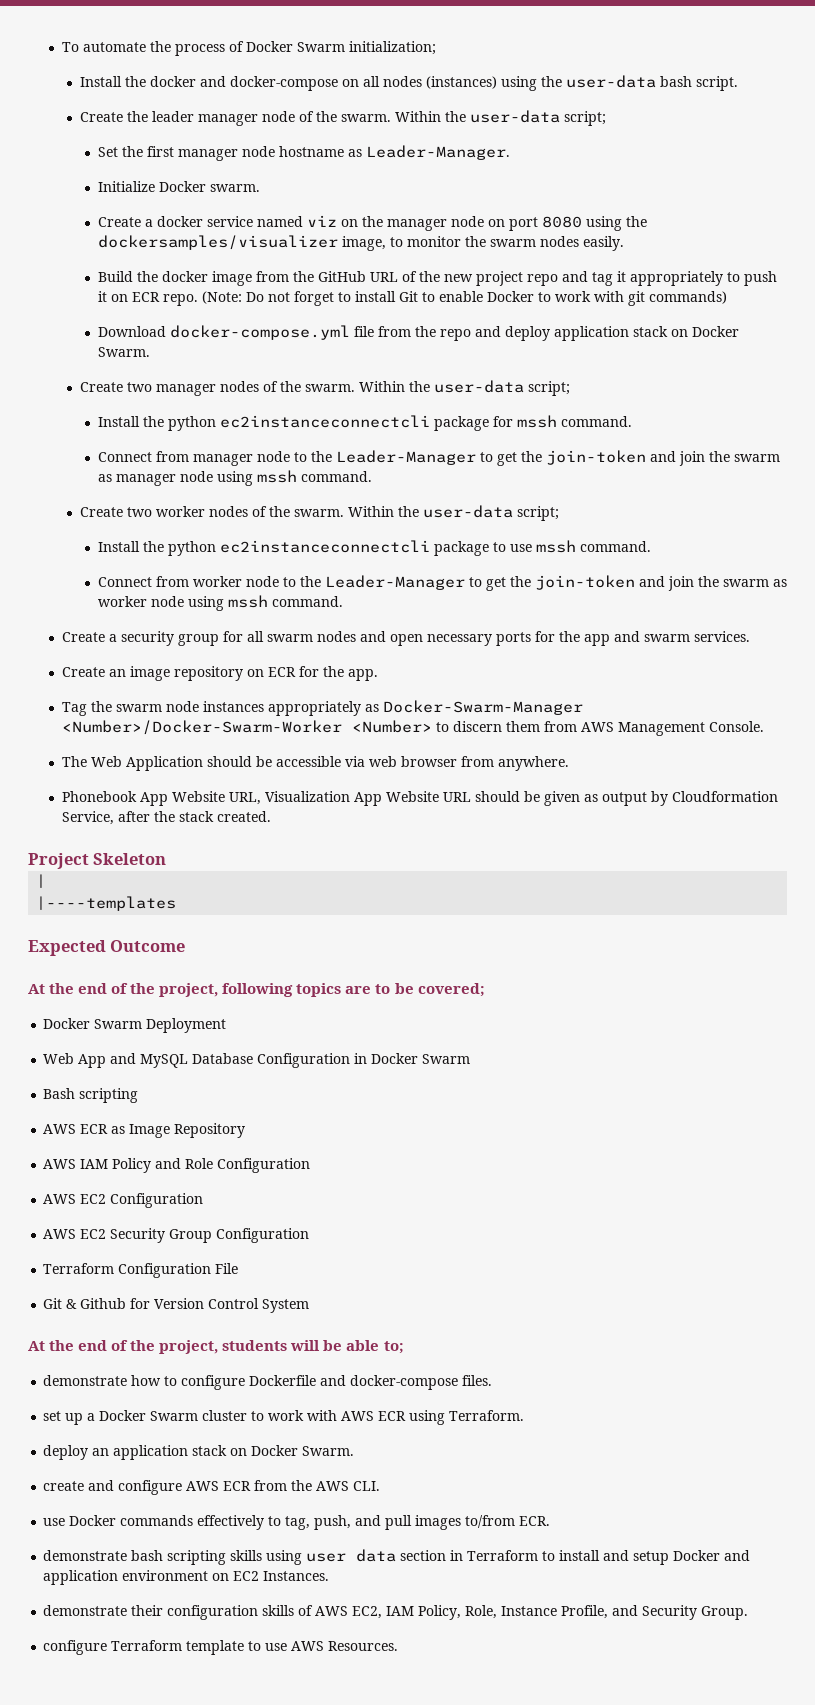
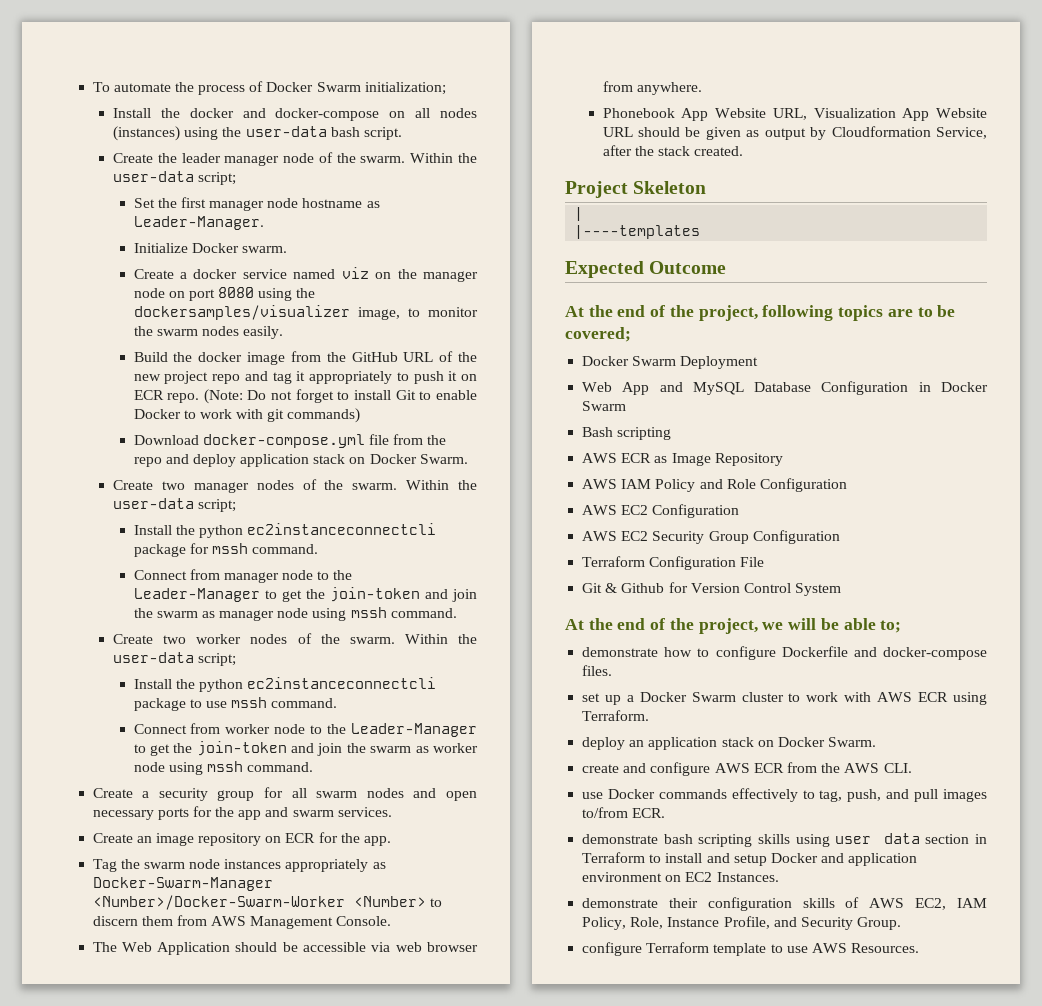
[222,1340,288,1351] students -> [762,622,784,630] we

